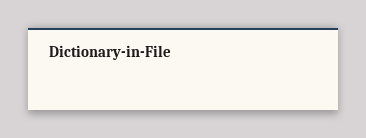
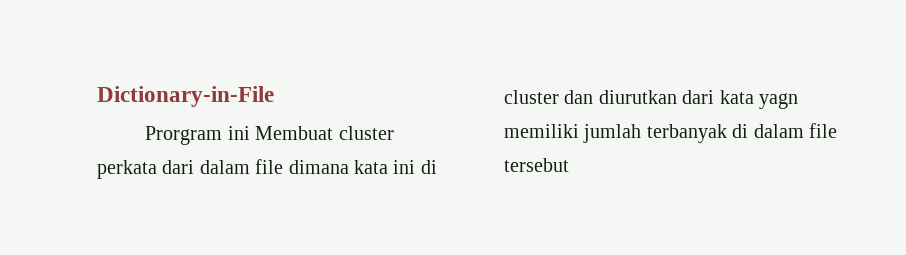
(171, 52) none -> [145,126,394,145] [97,159,437,179] [504,90,798,109] [504,123,837,143] [504,158,569,172] // Prorgram ini Membuat cluster perkata dari dalam file dimana kata ini di cluster dan diurutkan dari kata yagn memiliki jumlah terbanyak di dalam file tersebut

